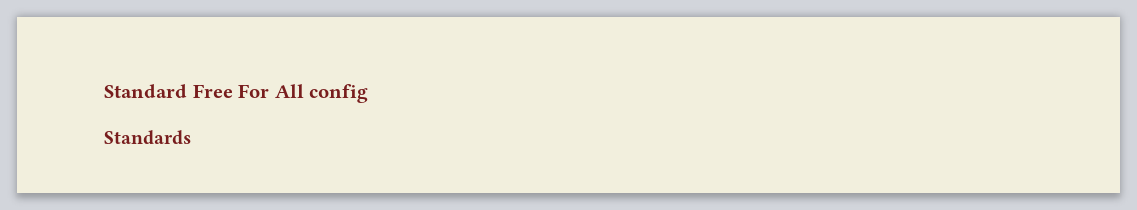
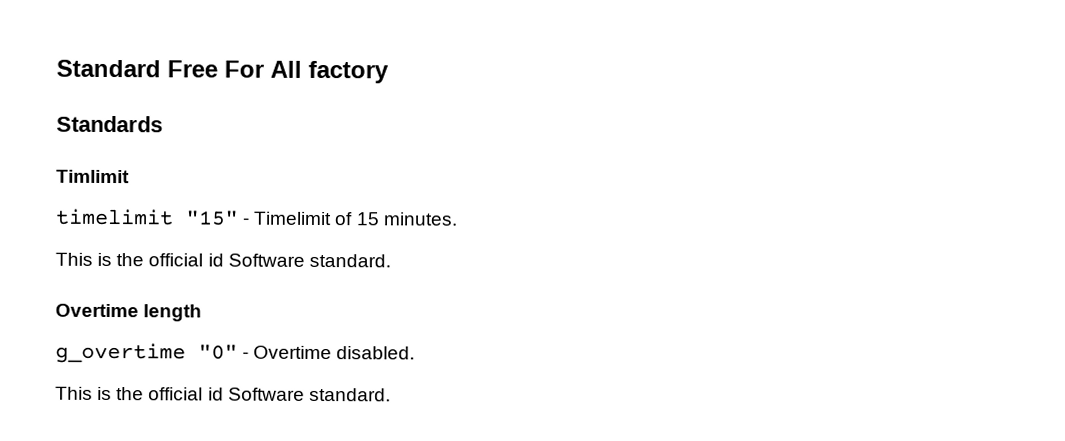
[309,84,369,103] config -> [308,60,389,84] factory
(191, 137) none -> [56,169,130,184] [55,208,458,226] [55,252,391,268] [55,303,203,322] [55,342,416,364] [55,386,391,402] // Timlimit // timelimit "15" - Timelimit of 15 minutes. // This is the official id Software standard. // Overtime length // g_overtime "0" - Overtime disabled. // This is the official id Software standard.

